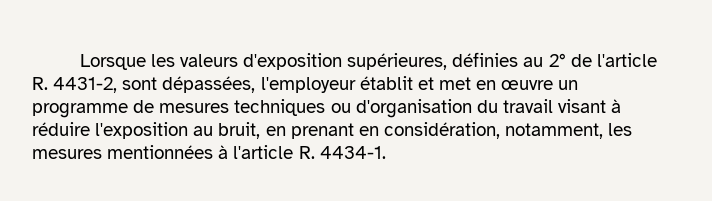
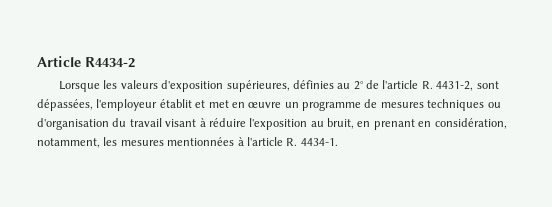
(79, 62) none -> [37,56,135,68] Article R4434-2 //

